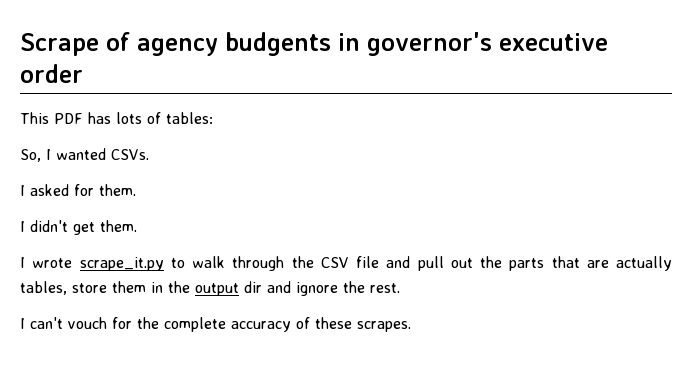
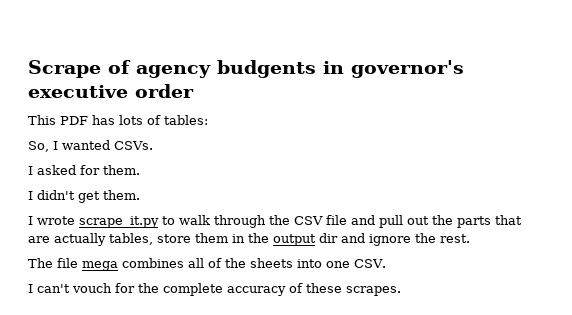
(400, 288) none -> [28,258,386,271] // The file mega combines all of the sheets into one CSV.

